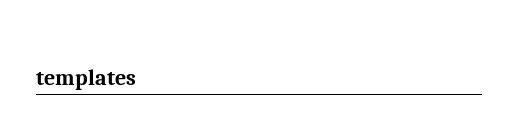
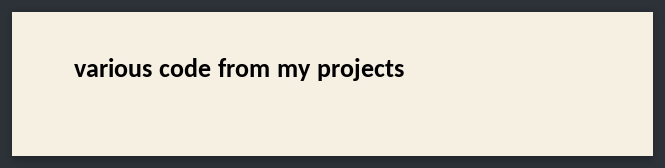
[36,69,136,90] templates -> [74,58,404,81] various code from my projects

